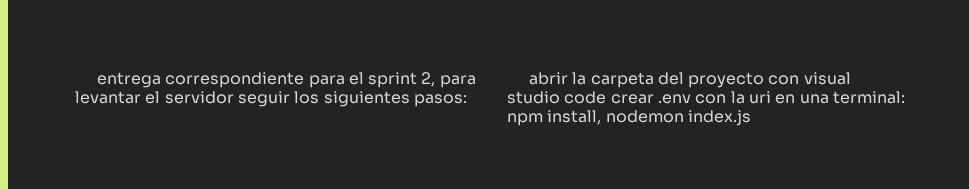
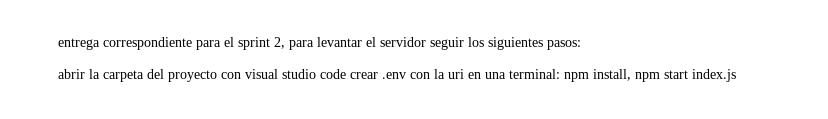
[605,110,684,123] nodemon -> [635,70,688,82] npm start

